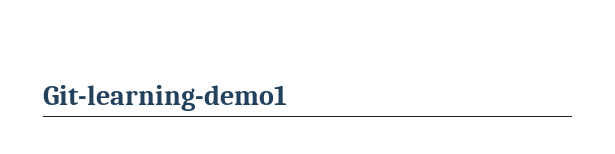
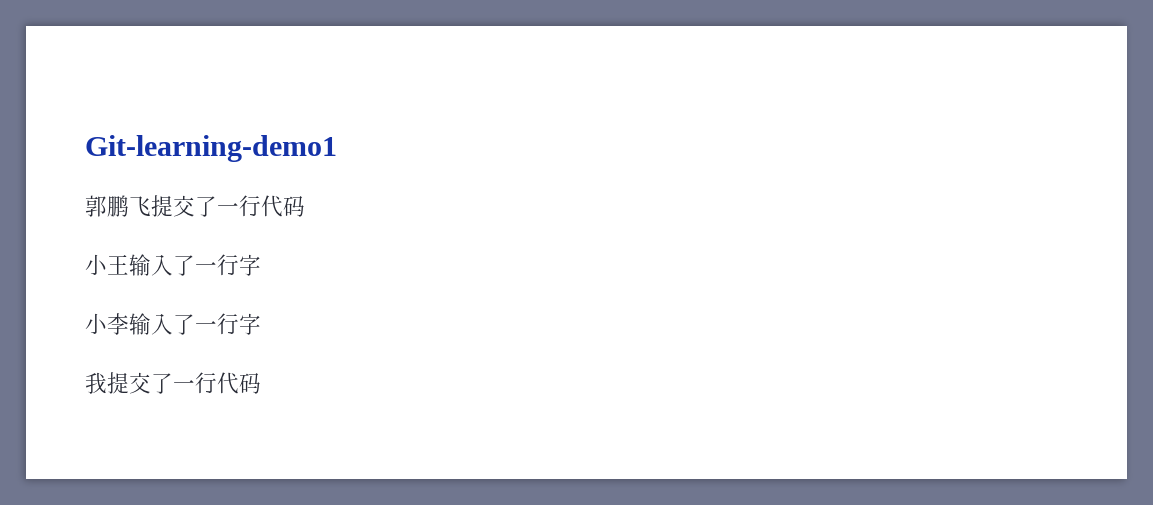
(287, 98) none -> [85,195,305,217] [85,254,261,276] [85,313,261,335] [85,372,261,394] // 郭鹏飞提交了一行代码 // 小王输入了一行字 // 小李输入了一行字 // 我提交了一行代码

